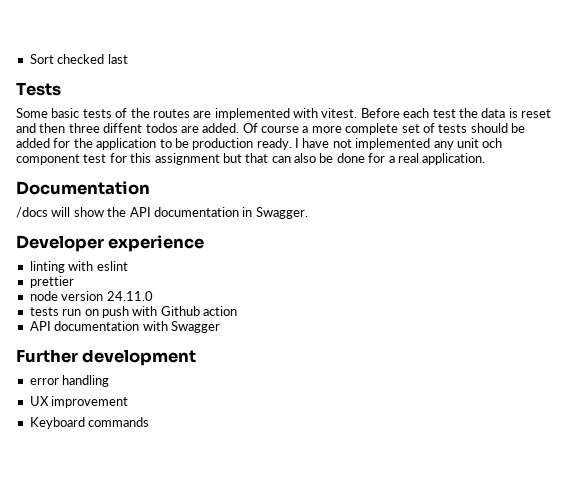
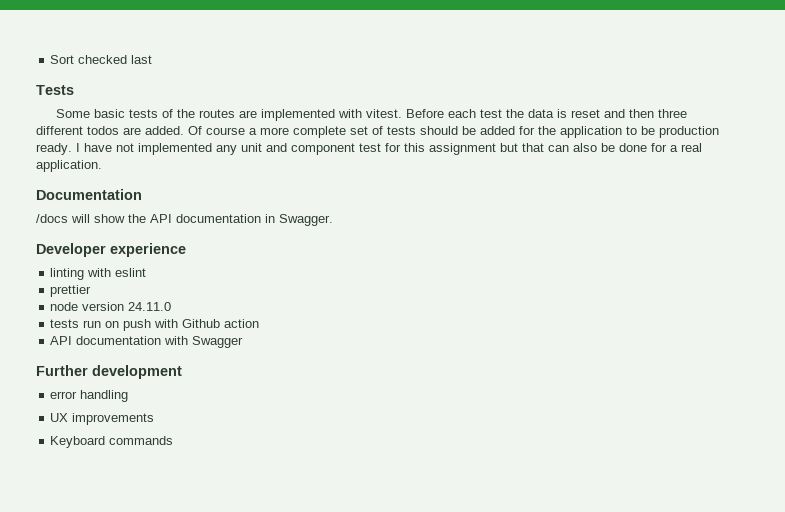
[103,123,143,133] diffent -> [36,126,83,135] different
[482,138,503,148] och -> [266,143,287,152] and
[51,396,129,408] improvement -> [72,413,155,425] improvements

